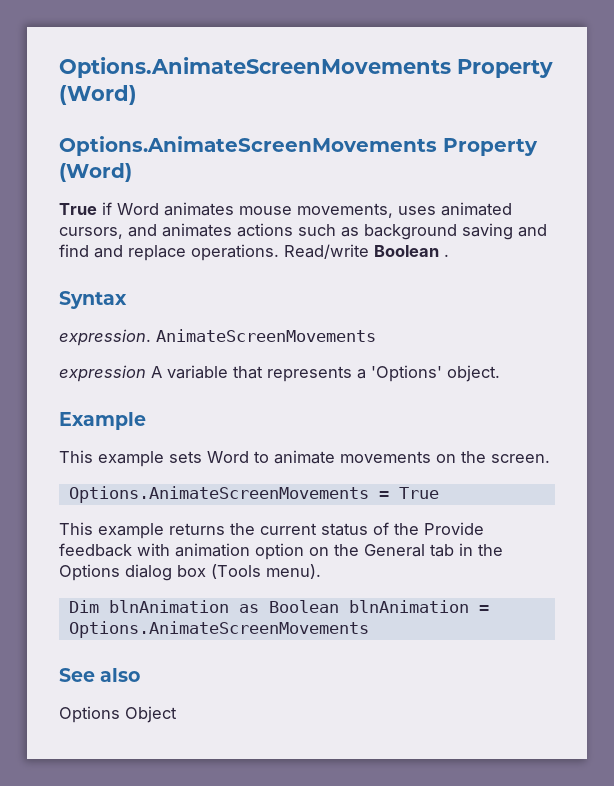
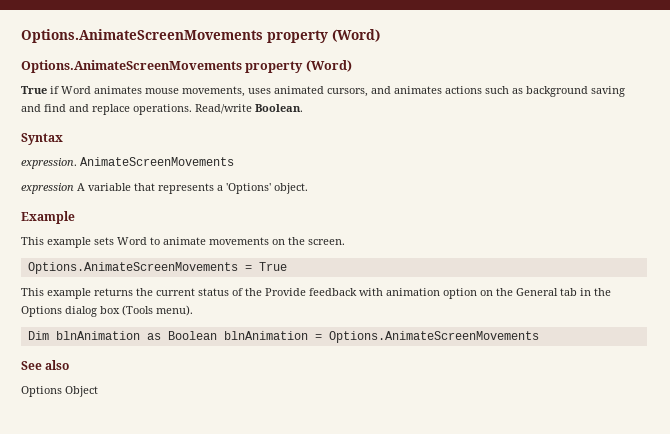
[59,57,553,78] Options.AnimateScreenMovements Property -> [21,29,328,43] Options.AnimateScreenMovements property
[443,138,538,156] Property -> [245,61,304,73] property
[374,245,449,257] Boolean . -> [255,104,303,112] Boolean.

